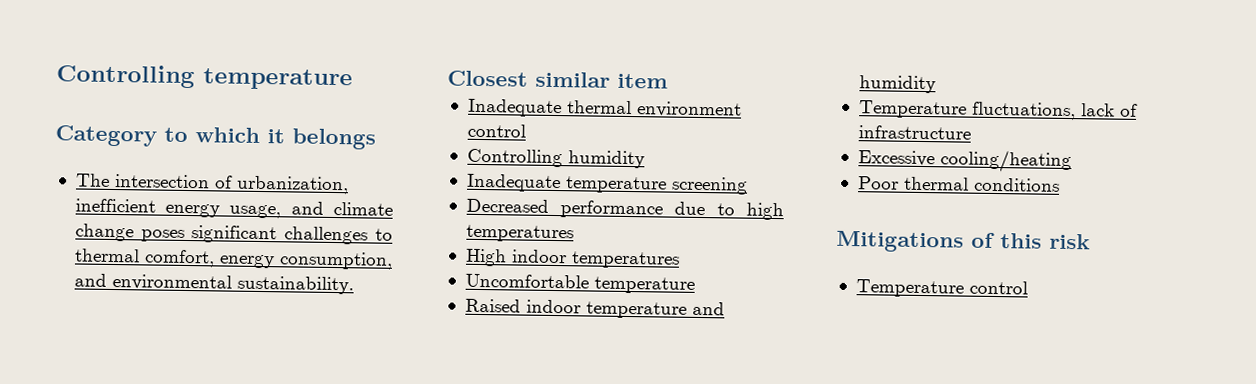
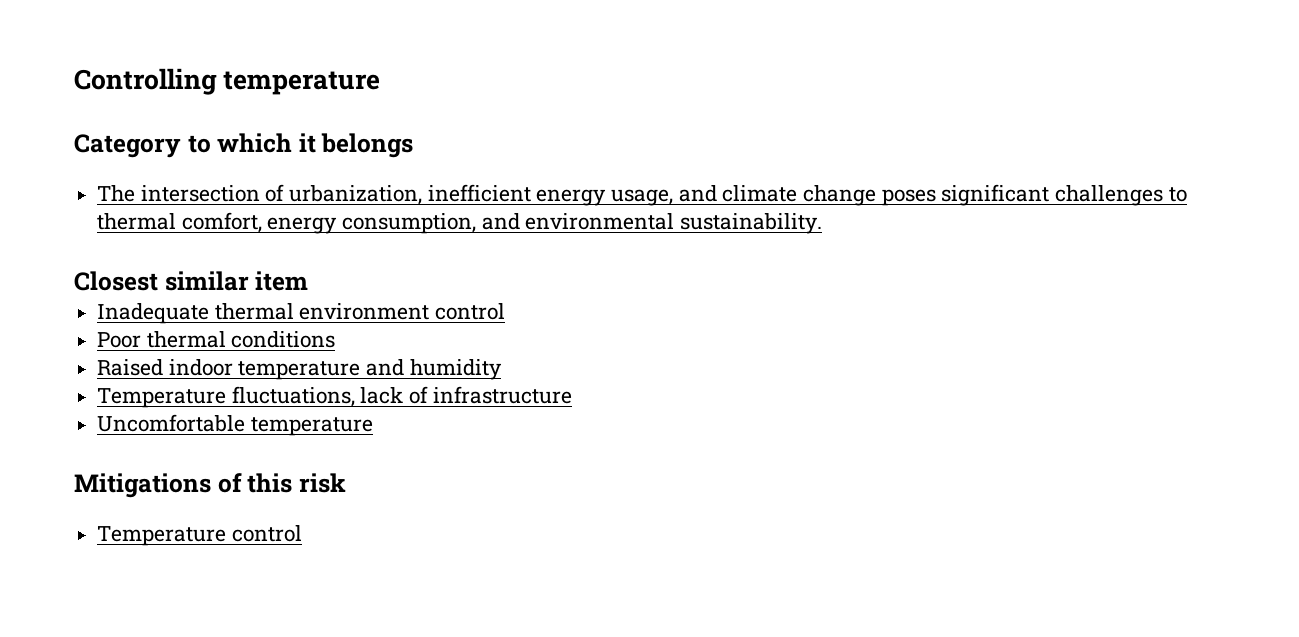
[466,148,645,169] [466,173,748,195] [465,198,784,221] [465,224,574,243] [464,248,680,269] [464,273,695,294] Controlling humidity // Inadequate temperature screening // Decreased performance due to high temperatures // High indoor temperatures // Uncomfortable temperature -> [97,331,336,348] Poor thermal conditions
[857,149,1072,174] [857,176,1060,192] Excessive cooling/heating // Poor thermal conditions -> [97,414,373,436] Uncomfortable temperature

